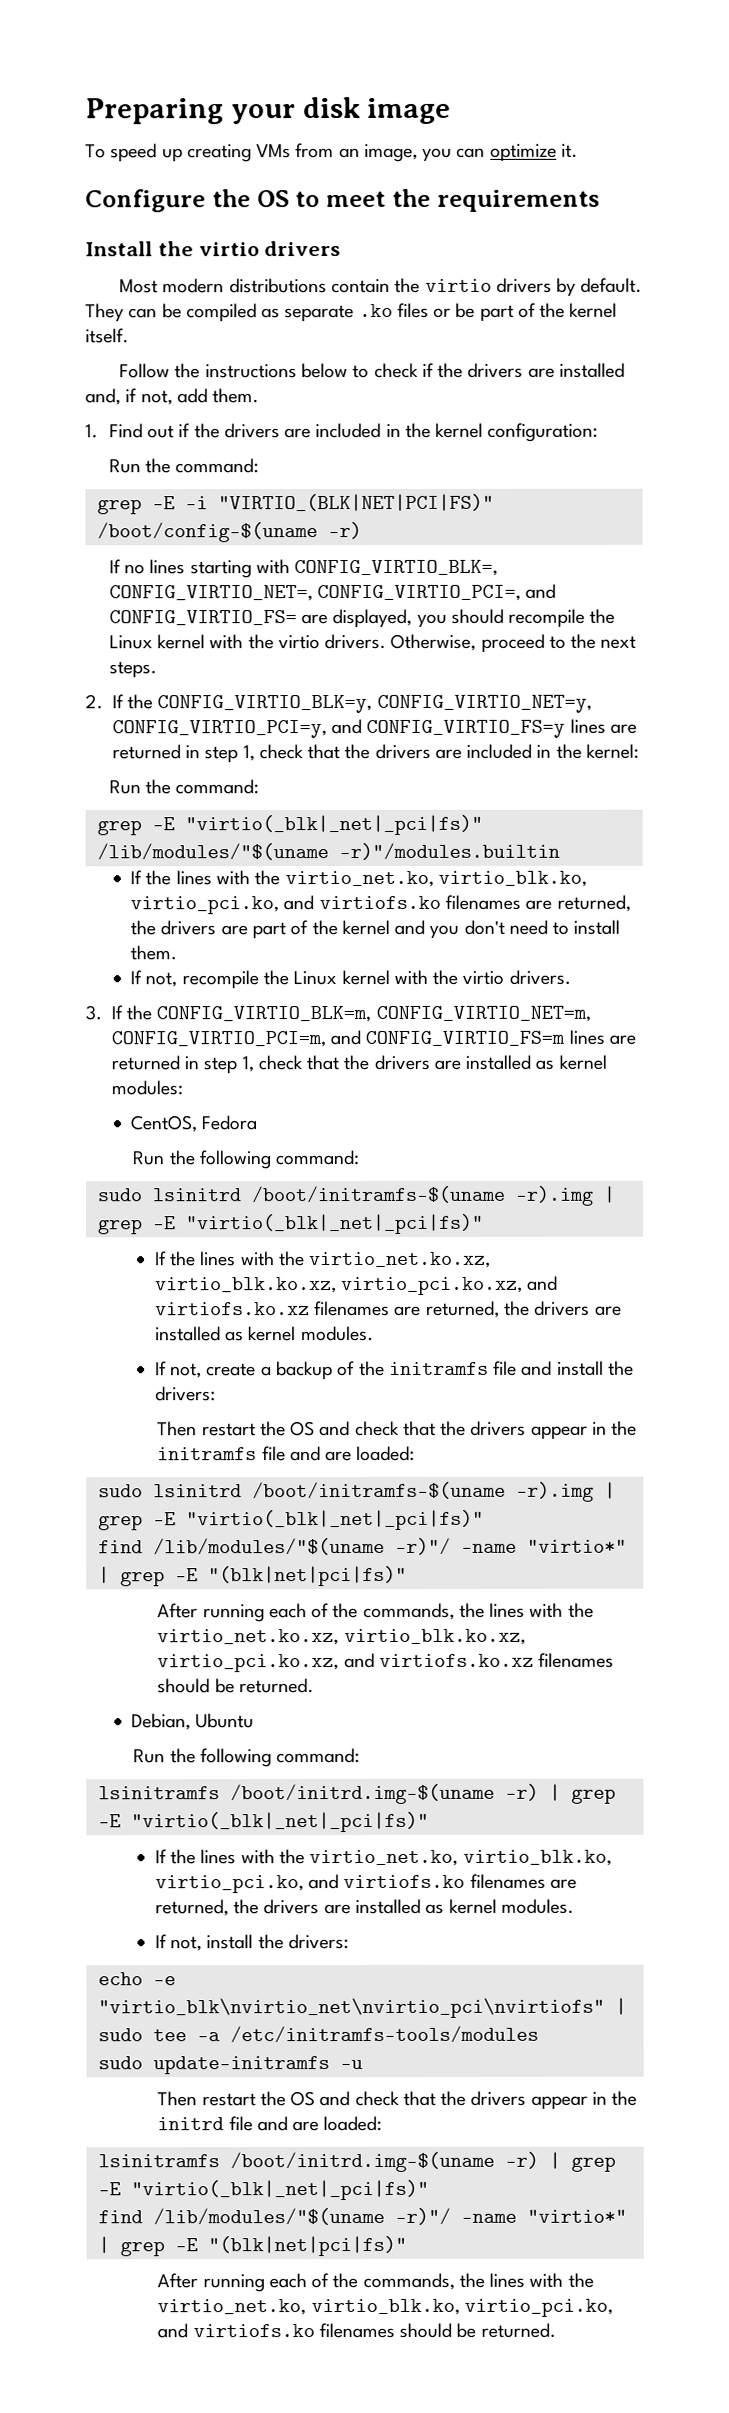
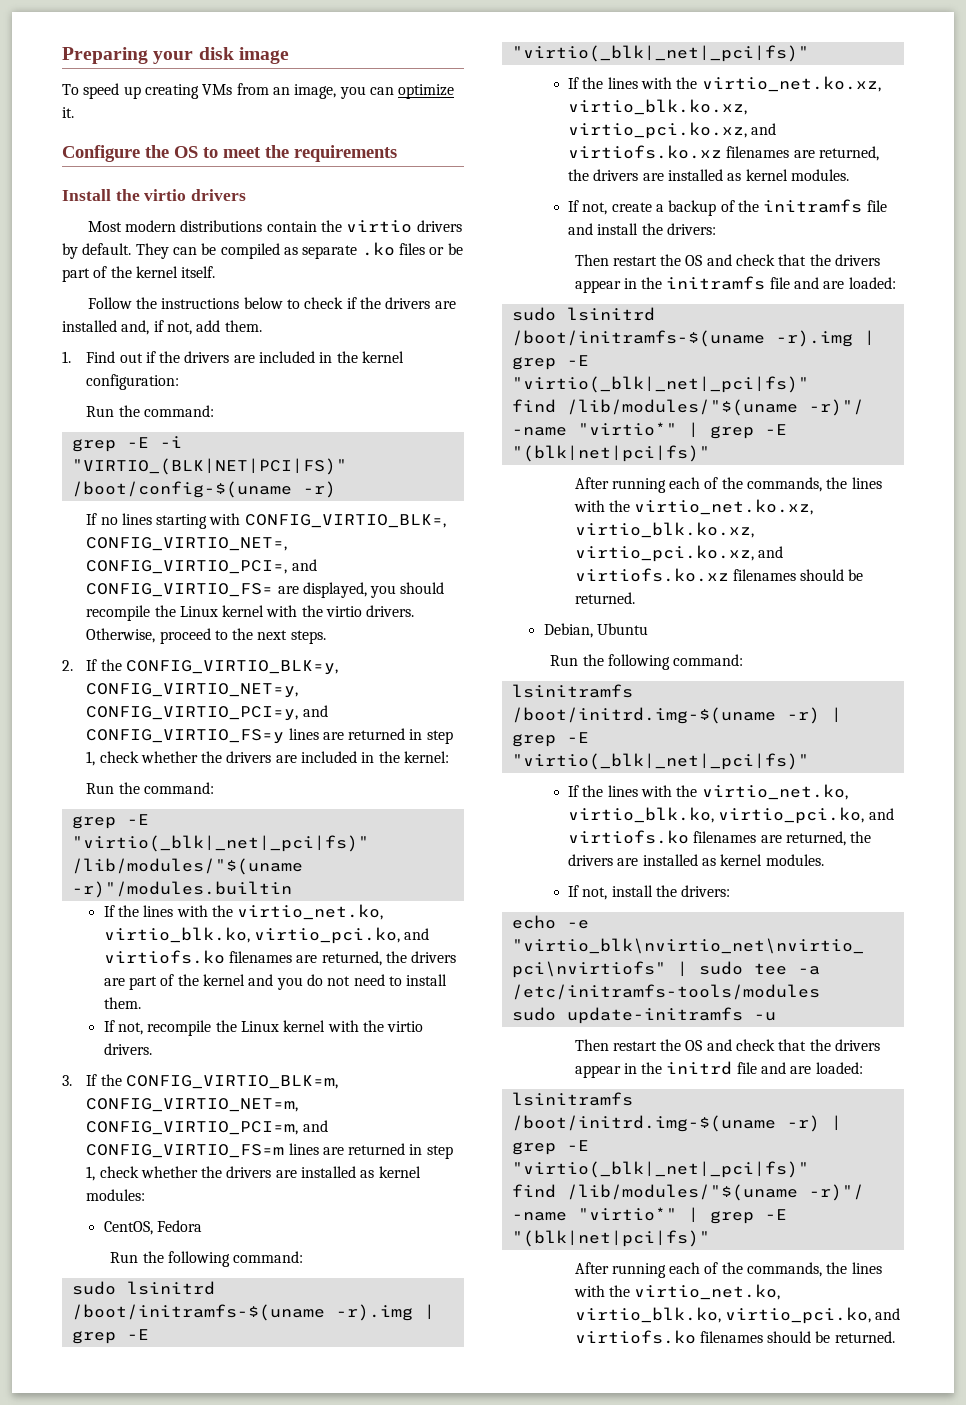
[307,744,341,760] that -> [140,751,198,763] whether
[463,919,505,935] don't -> [307,974,351,986] do not
[306,1055,340,1071] that -> [140,1166,198,1178] whether

